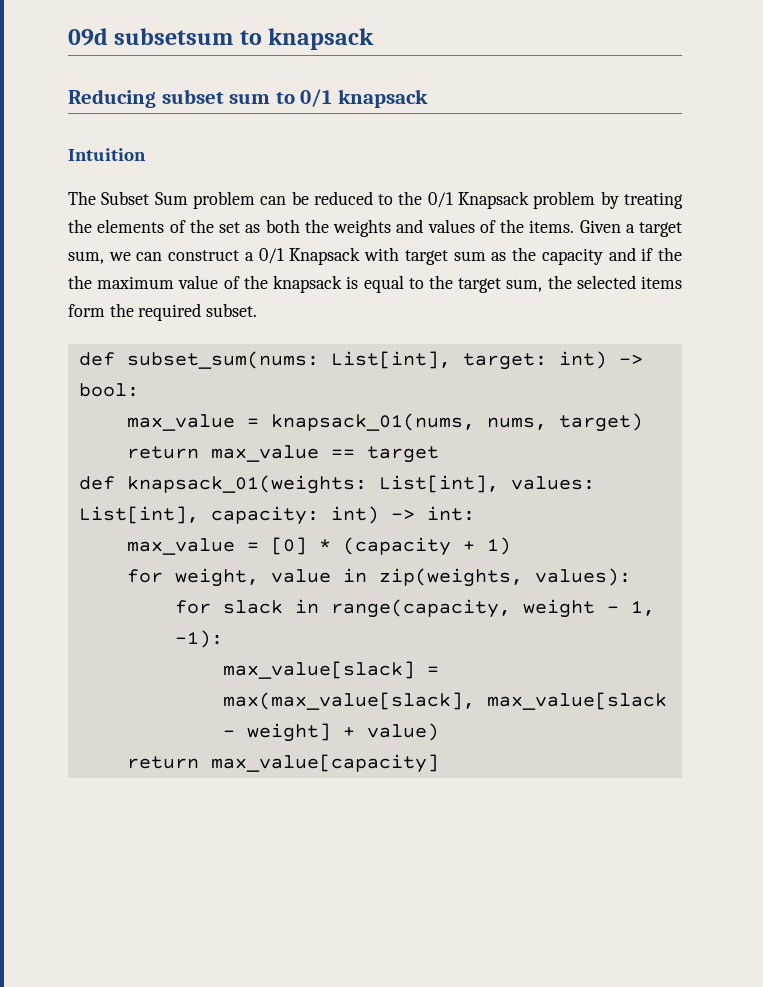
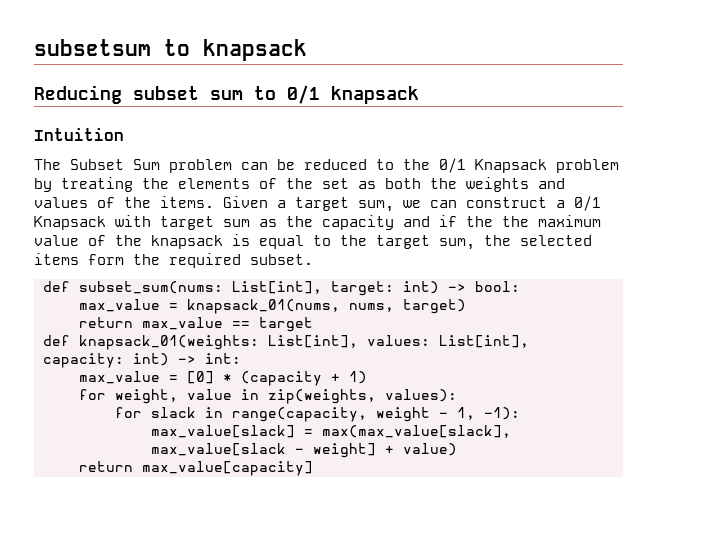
[68,28,108,46] 09d -> (34, 47) none

